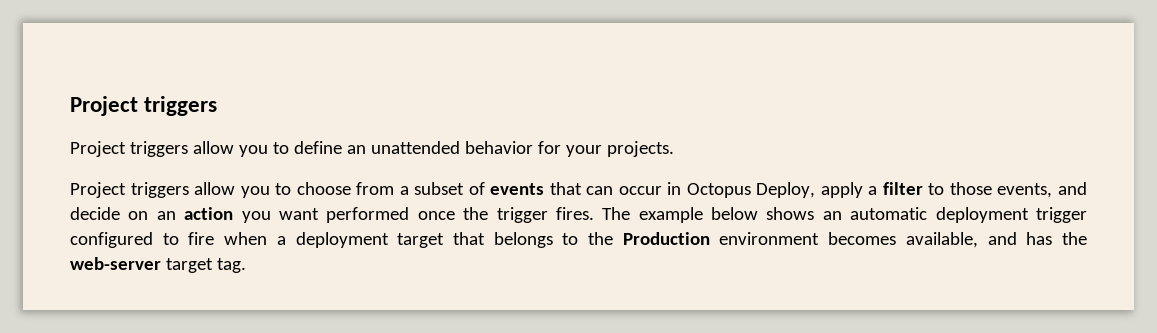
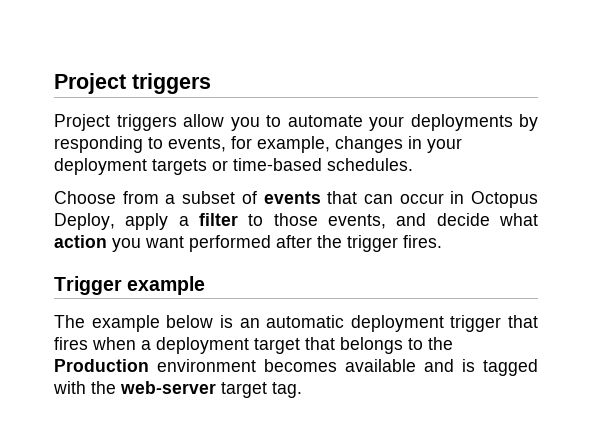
[293,141,674,157] [70,182,351,198] define an unattended behavior for your projects. // Project triggers allow you to choose -> [287,114,538,131] [54,136,462,153] [54,158,413,175] [54,191,116,204] automate your deployments by responding to events, for example, changes in your deployment targets or time-based schedules. // Choose
[128,211,176,220] on an -> [498,213,538,226] what
[417,211,455,220] once -> [276,235,312,248] after
(594, 213) none -> [54,276,206,295] // Trigger example //
[766,207,815,220] shows -> [219,315,233,328] is
[70,232,215,248] configured to fire -> [508,315,538,328] [54,337,88,350] that fires
[905,232,1053,248] available, and has -> [345,359,538,376] [53,381,86,394] available and is tagged with

